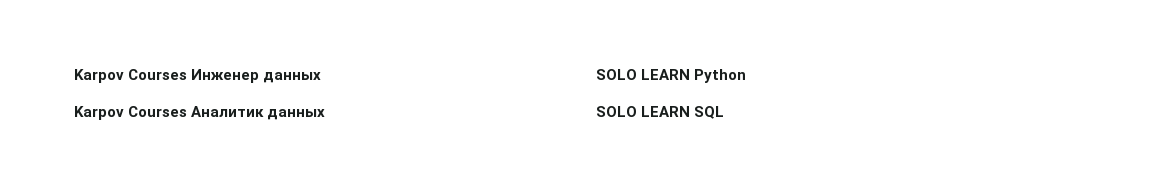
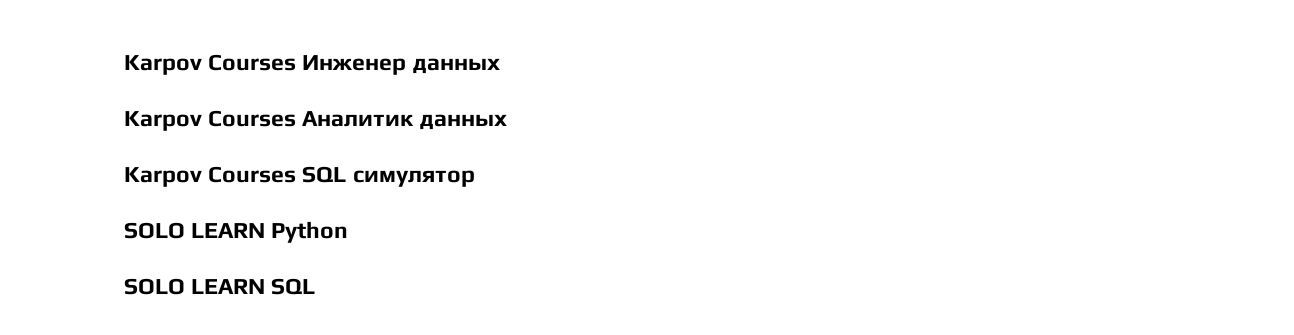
(326, 114) none -> [124,166,475,187] // Karpov Courses SQL симулятор

